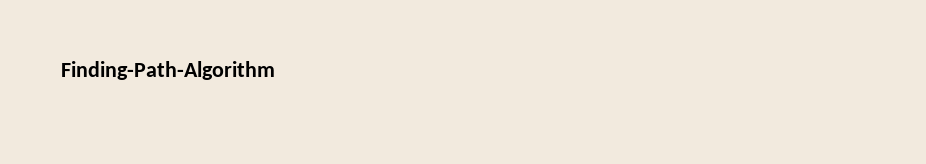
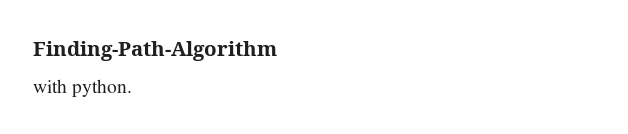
(275, 70) none -> [33,79,133,98] // with python.

